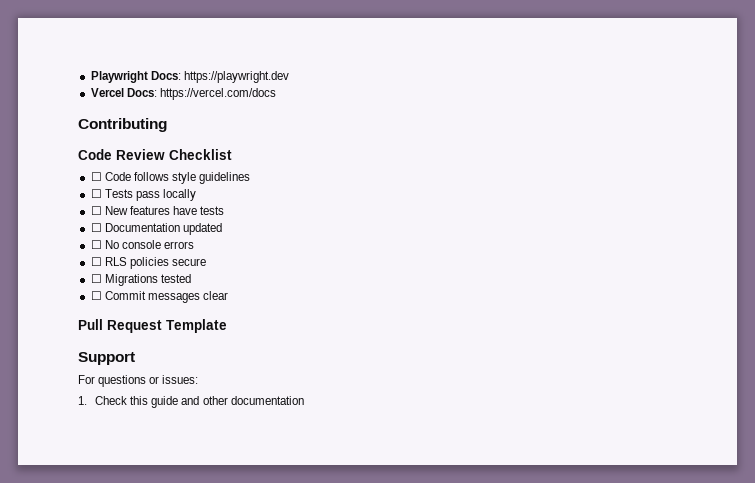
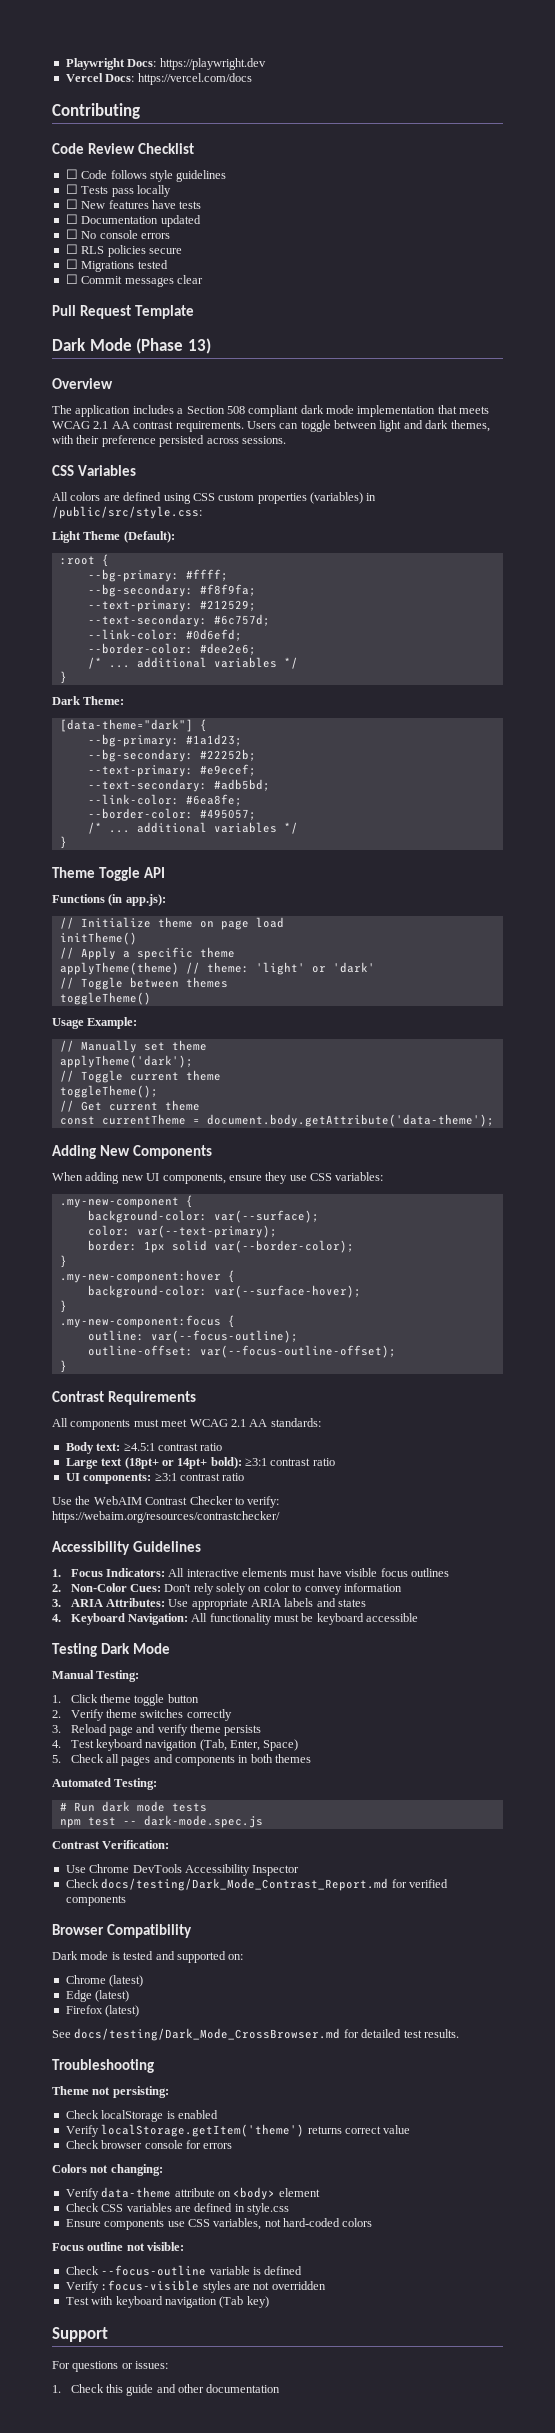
(227, 326) none -> [52,338,211,354] [52,378,113,389] [52,405,490,417] [52,420,490,432] [52,435,286,447] [52,465,136,476] [52,492,377,504] [52,506,202,519] [52,531,175,543] [59,554,109,567] [87,569,228,582] [87,584,256,597] [87,600,256,612] [87,614,270,627] [87,629,242,641] [87,643,256,655] [87,657,298,669] [59,671,67,684] [52,696,125,705] [59,719,207,732] [87,734,242,747] [87,749,256,762] [87,764,256,777] [87,779,270,792] [87,794,242,806] [87,808,256,820] [87,822,298,834] [59,836,67,849] [52,867,165,881] [52,894,166,906] [59,917,284,930] [59,932,137,945] [59,947,235,960] [59,962,375,975] [59,977,228,990] [59,992,151,1005] [52,1017,138,1029] [59,1040,207,1053] [59,1055,193,1068] [59,1070,221,1083] [59,1085,158,1098] [59,1100,200,1112] [59,1114,494,1127] [52,1145,212,1159] [52,1172,384,1184] [59,1195,193,1208] [87,1210,319,1223] [87,1225,277,1238] [87,1240,354,1253] [59,1255,67,1268] [59,1270,235,1283] [87,1285,361,1298] [59,1300,67,1313] [59,1315,235,1328] [87,1330,298,1343] [87,1345,396,1358] [59,1360,67,1373] [52,1391,196,1405] [52,1418,321,1430] [65,1442,223,1454] [65,1457,335,1469] [65,1473,245,1484] [52,1496,280,1508] [52,1511,280,1523] [52,1541,201,1555] [52,1568,449,1577] [52,1583,402,1595] [52,1598,367,1610] [52,1613,419,1625] [52,1643,170,1657] [52,1670,140,1682] [52,1694,199,1706] [52,1709,232,1721] [52,1724,262,1736] [52,1739,299,1751] [52,1754,312,1766] [52,1778,158,1790] [59,1801,207,1812] [59,1815,263,1828] [52,1840,170,1849] [65,1864,300,1876] [65,1878,448,1891] [65,1895,126,1906] [52,1924,192,1938] [52,1951,244,1963] [65,1975,144,1987] [65,1990,130,2002] [65,2005,140,2017] [52,2028,459,2041] [52,2059,154,2073] [52,2086,169,2098] [65,2110,218,2122] [65,2124,411,2137] [65,2140,233,2149] [52,2164,163,2176] [65,2187,320,2200] [65,2203,289,2215] [65,2218,373,2230] [52,2242,185,2251] [65,2265,303,2276] [65,2280,326,2293] [65,2296,269,2308] // Dark Mode (Phase 13) // Overview // The application includes a Section 508 compliant dark mode implementation that meets WCAG 2.1 AA contrast requirements. Users can toggle between light and dark themes, with their preference persisted across sessions. // CSS Variables // All colors are defined using CSS custom properties (variables) in /public/src/style.css: // Light Theme (Default): // :root { // --bg-primary: #ffff; // --bg-secondary: #f8f9fa; // --text-primary: #212529; // --text-secondary: #6c757d; // --link-color: #0d6efd; // --border-color: #dee2e6; // /* ... additional variables */ // } // Dark Theme: // [data-theme="dark"] { // --bg-primary: #1a1d23; // --bg-secondary: #22252b; // --text-primary: #e9ecef; // --text-secondary: #adb5bd; // --link-color: #6ea8fe; // --border-color: #495057; // /* ... additional variables */ // } // Theme Toggle API // Functions (in app.js): // // Initialize theme on page load // initTheme() // // Apply a specific theme // applyTheme(theme) // theme: 'light' or 'dark' // // Toggle between themes // toggleTheme() // Usage Example: // // Manually set theme // applyTheme('dark'); // // Toggle current theme // toggleTheme(); // // Get current theme // const currentTheme = document.body.getAttribute('data-theme'); // Adding New Components // When adding new UI components, ensure they use CSS variables: // .my-new-component { // background-color: var(--surface); // color: var(--text-primary); // border: 1px solid var(--border-color); // } // .my-new-component:hover { // background-color: var(--surface-hover); // } // .my-new-component:focus { // outline: var(--focus-outline); // outline-offset: var(--focus-outline-offset); // } // Contrast Requirements // All components must meet WCAG 2.1 AA standards: // Body text: ≥4.5:1 contrast ratio // Large text (18pt+ or 14pt+ bold): ≥3:1 contrast ratio // UI components: ≥3:1 contrast ratio // Use the WebAIM Contrast Checker to verify: https://webaim.org/resources/contrastchecker/ // Accessibility Guidelines // 1. Focus Indicators: All interactive elements must have visible focus outlines // 2. Non-Color Cues: Don't rely solely on color to convey information // 3. ARIA Attributes: Use appropriate ARIA labels and states // 4. Keyboard Navigation: All functionality must be keyboard accessible // Testing Dark Mode // Manual Testing: // 1. Click theme toggle button // 2. Verify theme switches correctly // 3. Reload page and verify theme persists // 4. Test keyboard navigation (Tab, Enter, Space) // 5. Check all pages and components in both themes // Automated Testing: // # Run dark mode tests // npm test -- dark-mode.spec.js // Contrast Verification: // Use Chrome DevTools Accessibility Inspector // Check docs/testing/Dark_Mode_Contrast_Report.md for verified components // Browser Compatibility // Dark mode is tested and supported on: // Chrome (latest) // Edge (latest) // Firefox (latest) // See docs/testing/Dark_Mode_CrossBrowser.md for detailed test results. // Troubleshooting // Theme not persisting: // Check localStorage is enabled // Verify localStorage.getItem('theme') returns correct value // Check browser console for errors // Colors not changing: // Verify data-theme attribute on <body> element // Check CSS variables are defined in style.css // Ensure components use CSS variables, not hard-coded colors // Focus outline not visible: // Check --focus-outline variable is defined // Verify :focus-visible styles are not overridden // Test with keyboard navigation (Tab key)

